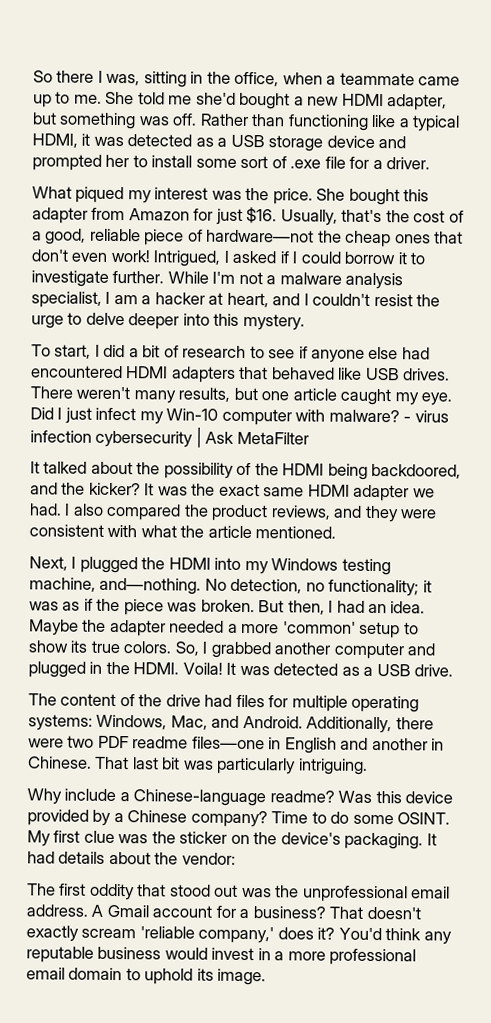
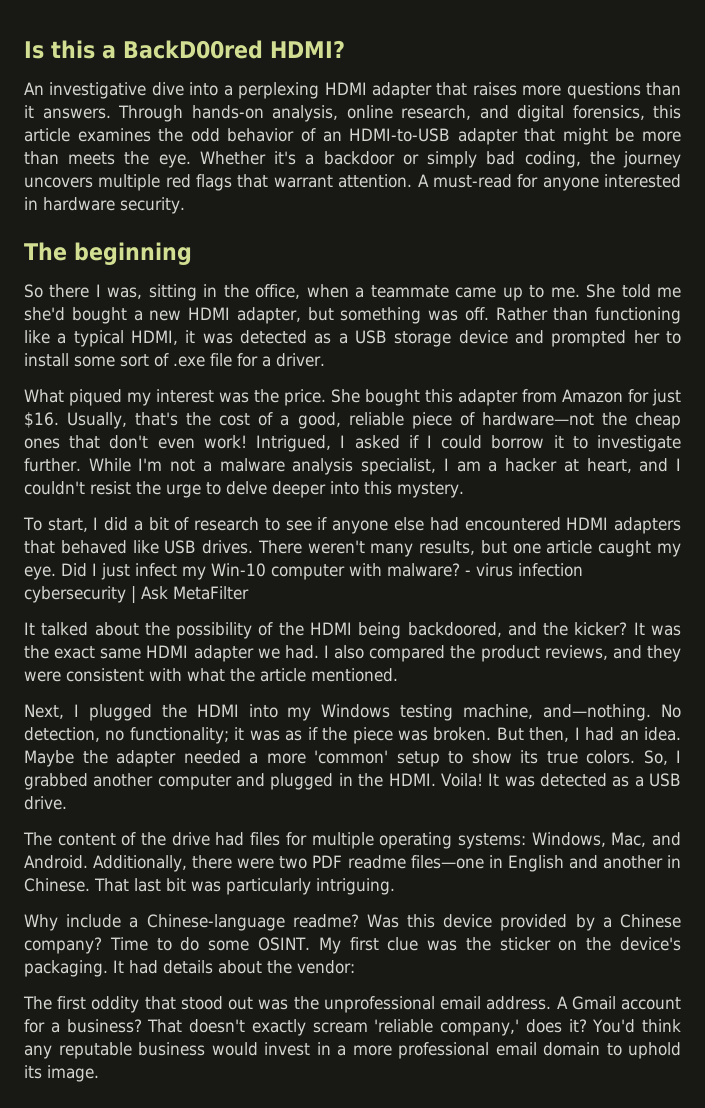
(33, 76) none -> [24,40,345,59] [24,82,681,99] [24,105,681,122] [24,128,682,145] [24,151,681,168] [24,174,682,191] [24,197,185,214] [24,242,192,265] Is this a BackD00red HDMI? // An investigative dive into a perplexing HDMI adapter that raises more questions than it answers. Through hands-on analysis, online research, and digital forensics, this article examines the odd behavior of an HDMI-to-USB adapter that might be more than meets the eye. Whether it's a backdoor or simply bad coding, the journey uncovers multiple red flags that warrant attention. A must-read for anyone interested in hardware security. // The beginning //

